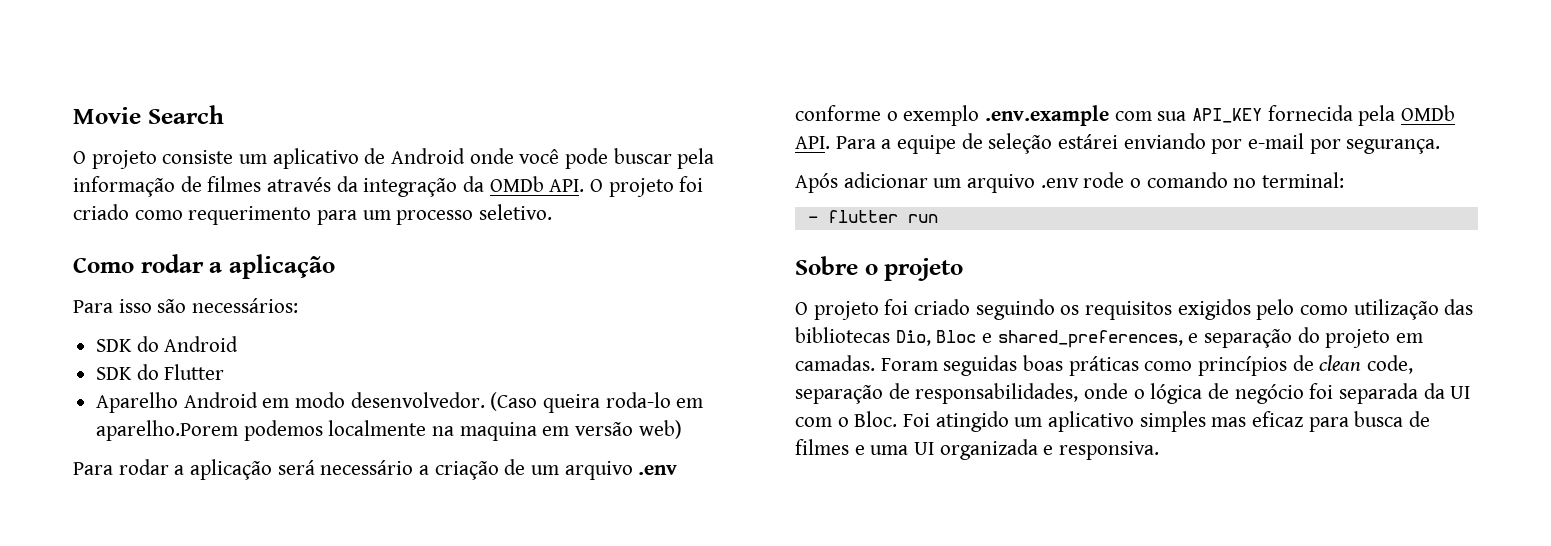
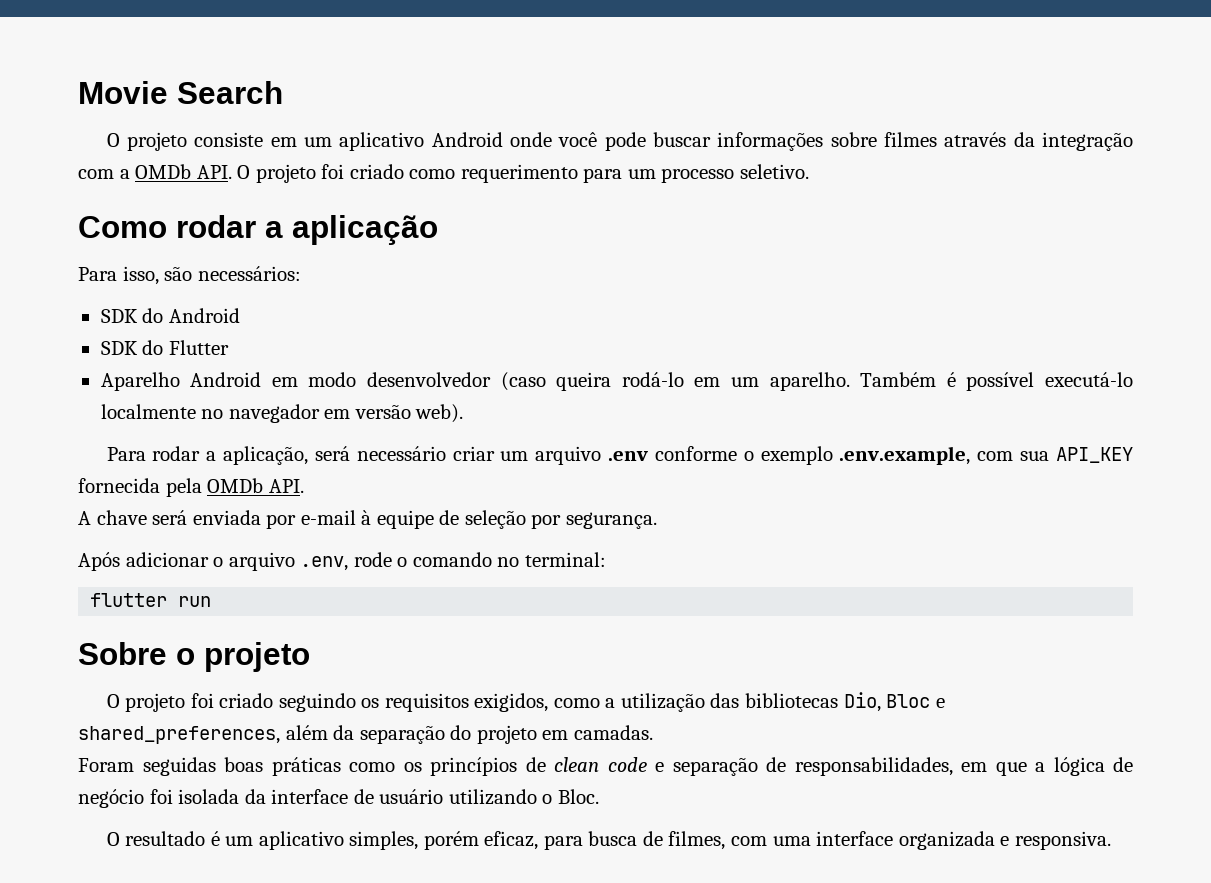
[239,148,386,169] um aplicativo de -> [270,132,425,151] em um aplicativo
[677,148,715,169] [73,176,202,197] pela informação de -> [717,132,877,151] informações sobre
[463,176,485,192] da -> [78,169,130,179] com a
[118,299,152,313] isso -> [122,266,159,285] isso,
[350,392,704,413] [96,420,537,441] desenvolvedor. (Caso queira roda-lo em aparelho.Porem podemos localmente na maquina -> [366,372,1133,391] [100,404,320,423] desenvolvedor (caso queira rodá-lo em um aparelho. Também é possível executá-lo localmente no navegador
[638,420,682,439] web) -> [415,404,464,423] web).
[190,459,273,480] aplicação -> [223,446,309,465] aplicação,
[419,459,526,480] a criação de -> [452,446,495,461] criar
[985,105,1110,126] .env.example -> [839,446,971,465] .env.example,
[835,133,1305,154] Para a equipe de seleção estárei enviando por e-mail -> [78,510,526,529] // A chave será enviada por e-mail à equipe de seleção
[933,174,1079,193] um arquivo .env -> [213,552,349,571] o arquivo .env,
[807,216,818,223] - -> (606, 559) none
[1177,299,1349,320] exigidos pelo como -> [474,693,616,712] exigidos, como a
[1188,333,1199,343] e -> [285,725,355,740] além da
(875, 363) none -> (653, 732) //
(1193, 366) none -> [403,762,422,772] os
[1367,355,1414,374] code, -> [607,757,664,772] code e
[1084,383,1145,399] onde o -> [961,762,1045,776] em que a
[1339,383,1471,404] [795,411,1431,432] [795,439,935,455] separada da UI com o Bloc. Foi atingido um aplicativo simples mas eficaz para busca de filmes e uma UI -> [178,789,599,805] [106,831,894,850] isolada da interface de usuário utilizando o Bloc. // O resultado é um aplicativo simples, porém eficaz, para busca de filmes, com uma interface

